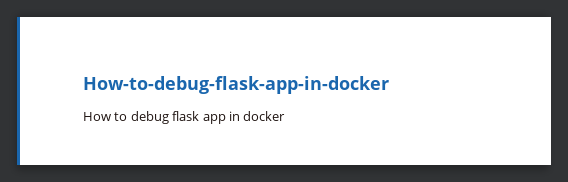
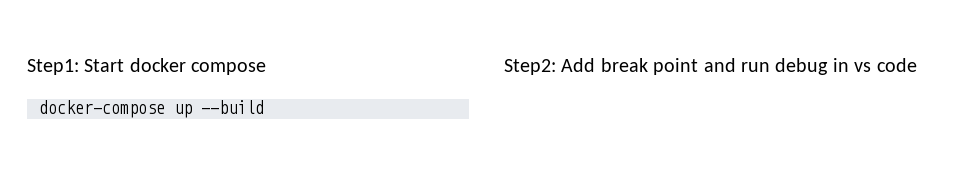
[83,76,389,94] [83,111,286,124] How-to-debug-flask-app-in-docker // How to debug flask app in docker -> [27,58,267,75] [39,100,264,118] [504,58,917,75] Step1: Start docker compose // docker-compose up --build // Step2: Add break point and run debug in vs code

